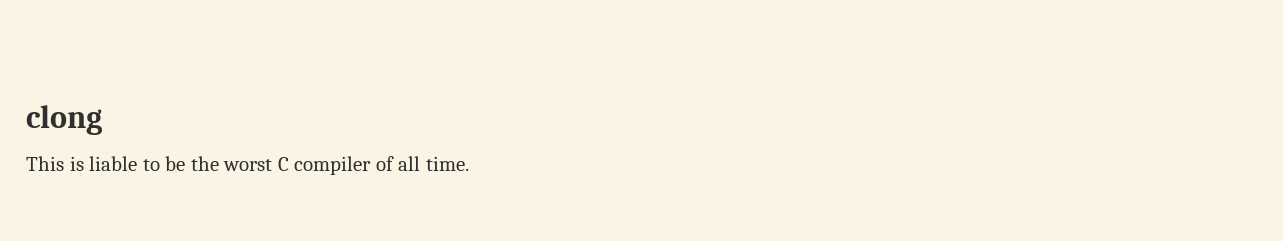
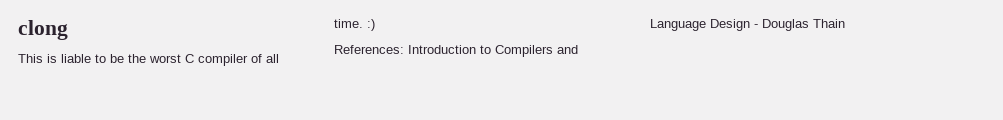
(469, 163) none -> [367,19,375,31] [334,45,578,57] [650,19,845,31] :) // References: Introduction to Compilers and Language Design - Douglas Thain

